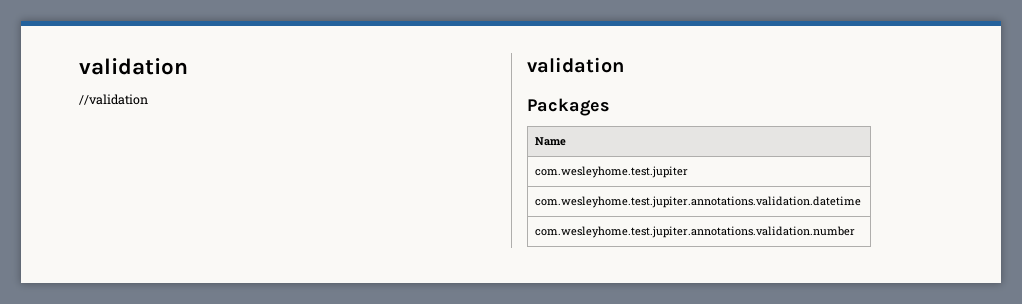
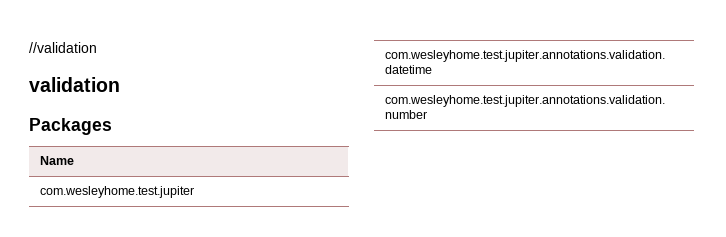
[79,58,188,75] validation // -> (29, 47) none

